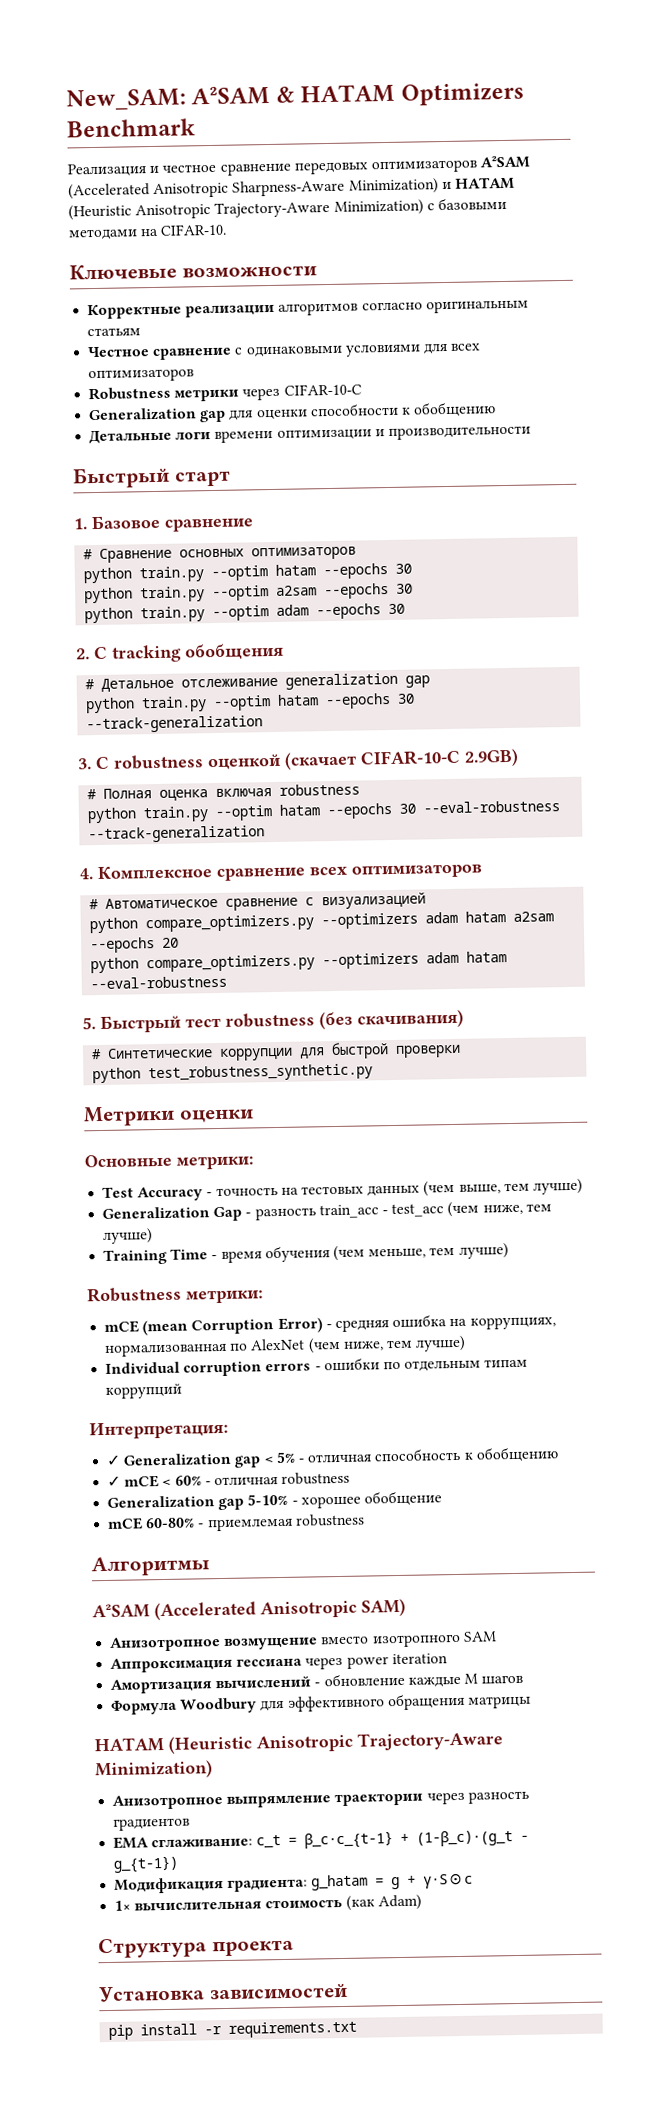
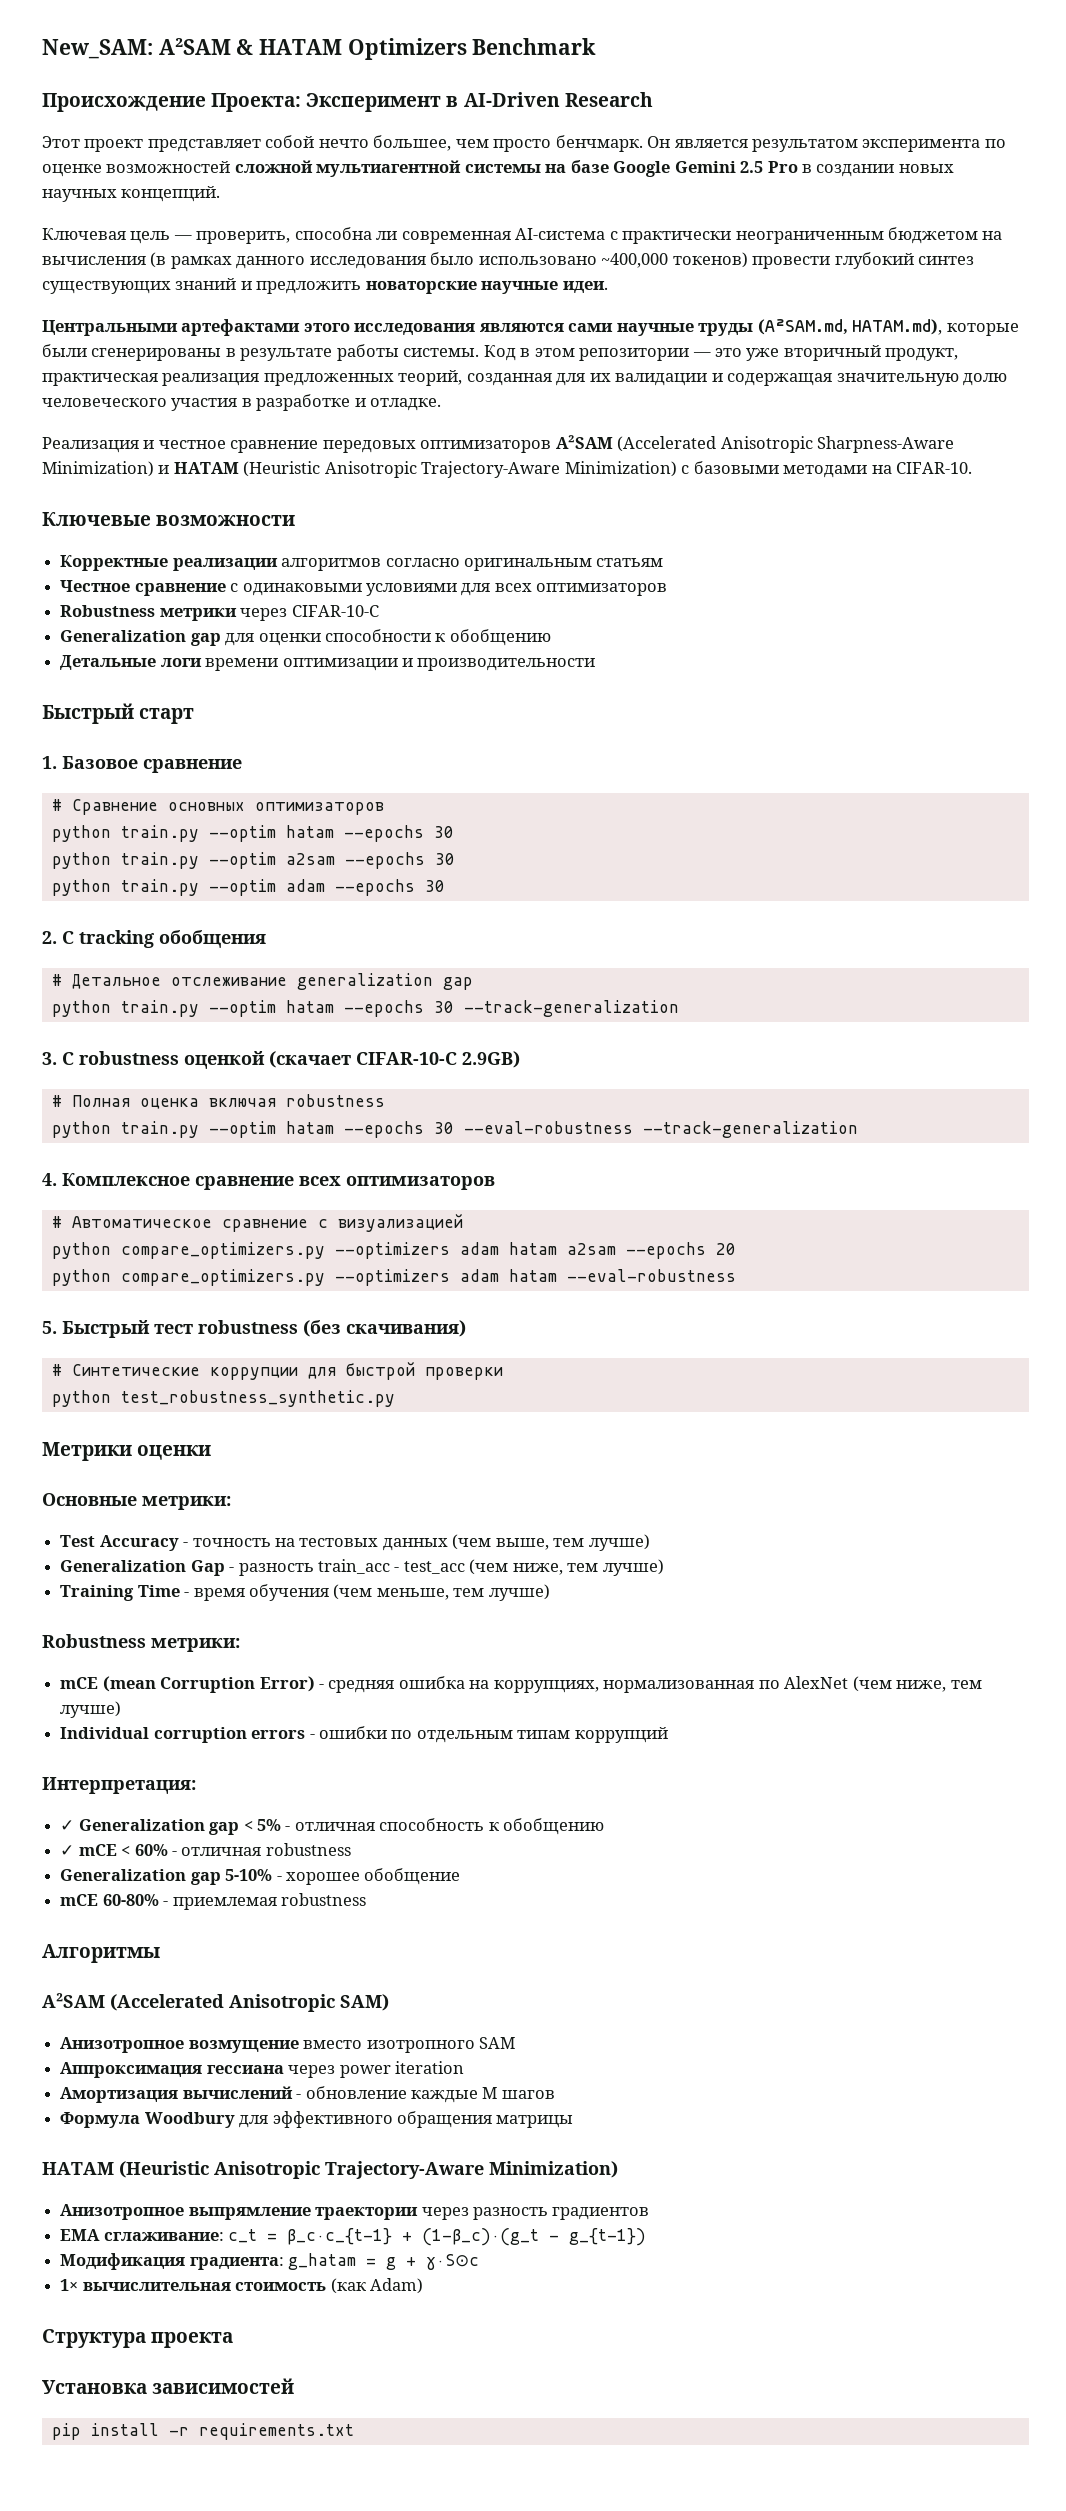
(196, 128) none -> [42,92,653,112] [42,135,1006,152] [42,160,954,177] [42,186,221,202] [42,227,1003,244] [42,252,975,269] [42,278,608,294] [42,319,1019,336] [42,344,959,361] [42,370,1008,386] [42,394,442,411] // Происхождение Проекта: Эксперимент в AI-Driven Research // Этот проект представляет собой нечто большее, чем просто бенчмарк. Он является результатом эксперимента по оценке возможностей сложной мультиагентной системы на базе Google Gemini 2.5 Pro в создании новых научных концепций. // Ключевая цель — проверить, способна ли современная AI-система с практически неограниченным бюджетом на вычисления (в рамках данного исследования было использовано ~400,000 токенов) провести глубокий синтез существующих знаний и предложить новаторские научные идеи. // Центральными артефактами этого исследования являются сами научные труды (A²SAM.md, HATAM.md), которые были сгенерированы в результате работы системы. Код в этом репозитории — это уже вторичный продукт, практическая реализация предложенных теорий, созданная для их валидации и содержащая значительную долю человеческого участия в разработке и отладке.

